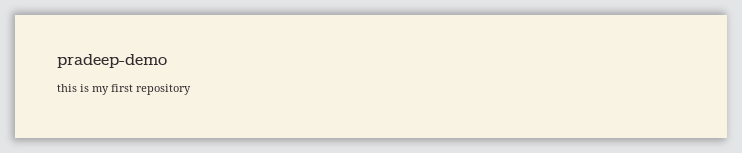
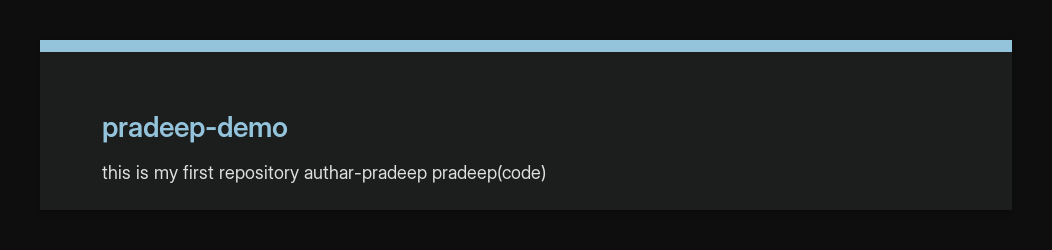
(191, 89) none -> [304,165,546,183] authar-pradeep pradeep(code)

